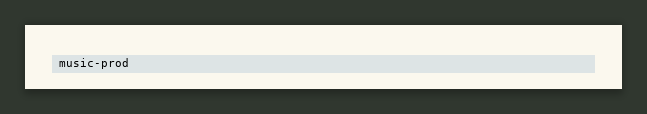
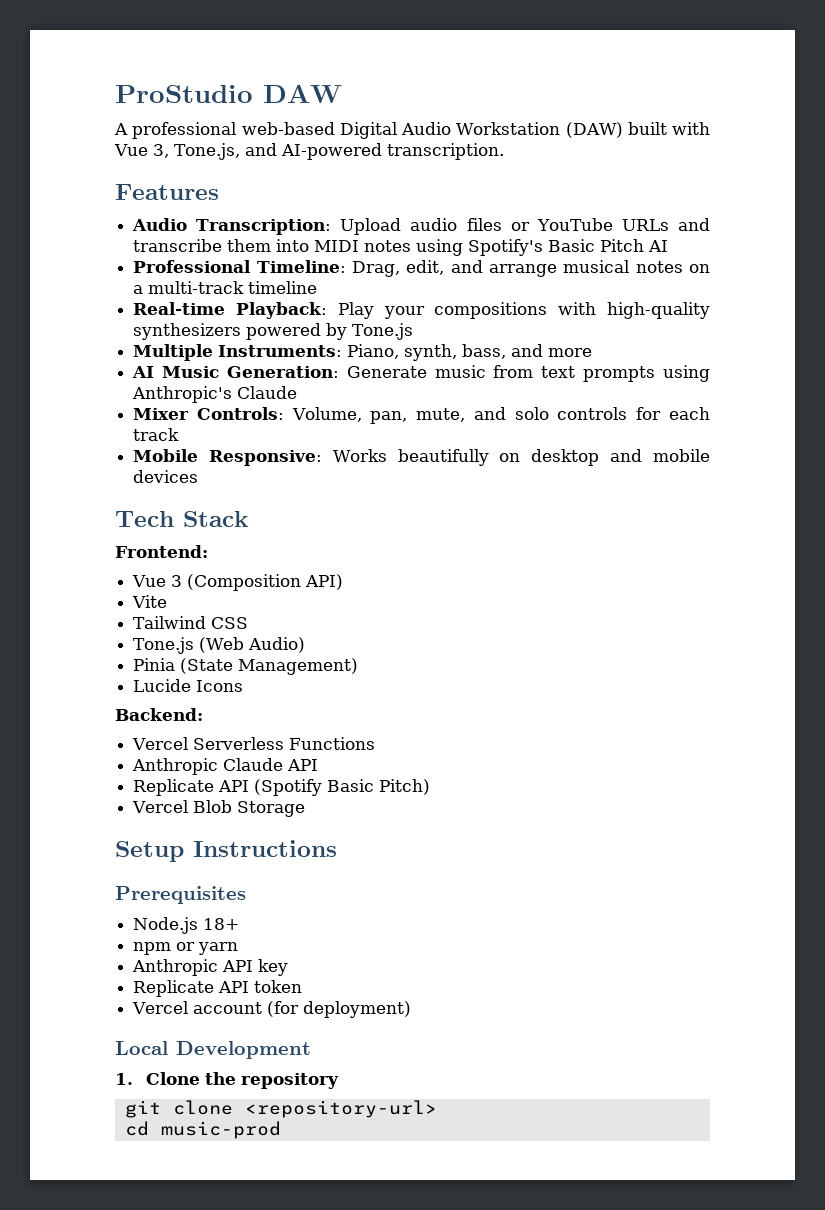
(59, 63) none -> [115,84,342,103] [114,122,710,139] [114,143,504,160] [115,184,219,200] [132,218,710,235] [133,239,669,256] [133,260,710,277] [133,281,318,294] [133,302,710,319] [133,323,414,340] [133,344,593,361] [132,365,710,382] [132,386,298,403] [133,407,710,424] [133,428,180,441] [133,449,711,466] [133,470,199,483] [115,511,249,527] [115,545,208,558] [132,574,344,591] [132,595,168,608] [133,616,249,629] [133,637,306,654] [133,658,359,675] [133,679,244,692] [115,708,203,721] [132,737,376,750] [132,758,319,775] [133,779,431,796] [132,800,306,817] [115,840,337,862] [115,886,246,904] [133,917,240,934] [133,942,239,955] [132,959,289,976] [133,980,303,997] [132,1001,412,1018] [115,1041,311,1059] [115,1072,339,1089] [124,1100,437,1118] [124,1121,149,1136] ProStudio DAW // A professional web-based Digital Audio Workstation (DAW) built with Vue 3, Tone.js, and AI-powered transcription. // Features // Audio Transcription: Upload audio files or YouTube URLs and transcribe them into MIDI notes using Spotify's Basic Pitch AI // Professional Timeline: Drag, edit, and arrange musical notes on a multi-track timeline // Real-time Playback: Play your compositions with high-quality synthesizers powered by Tone.js // Multiple Instruments: Piano, synth, bass, and more // AI Music Generation: Generate music from text prompts using Anthropic's Claude // Mixer Controls: Volume, pan, mute, and solo controls for each track // Mobile Responsive: Works beautifully on desktop and mobile devices // Tech Stack // Frontend: // Vue 3 (Composition API) // Vite // Tailwind CSS // Tone.js (Web Audio) // Pinia (State Management) // Lucide Icons // Backend: // Vercel Serverless Functions // Anthropic Claude API // Replicate API (Spotify Basic Pitch) // Vercel Blob Storage // Setup Instructions // Prerequisites // Node.js 18+ // npm or yarn // Anthropic API key // Replicate API token // Vercel account (for deployment) // Local Development // 1. Clone the repository // git clone <repository-url> // cd

